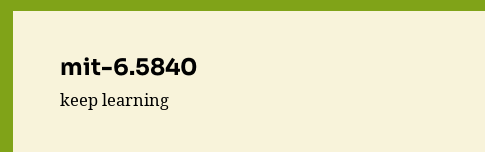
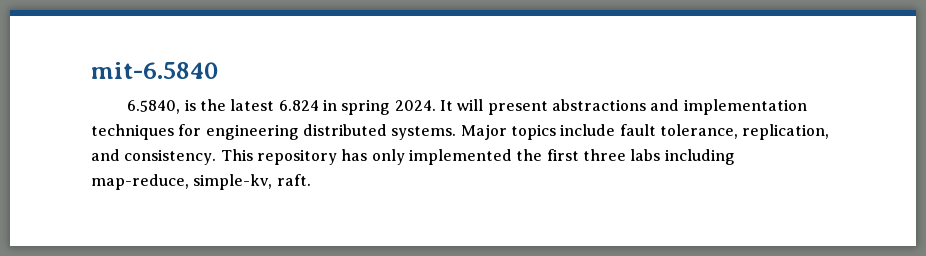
[60,93,170,110] keep learning -> [127,99,807,115] [91,124,830,140] [91,149,735,165] [91,174,311,190] 6.5840, is the latest 6.824 in spring 2024. It will present abstractions and implementation techniques for engineering distributed systems. Major topics include fault tolerance, replication, and consistency. This repository has only implemented the first three labs including map-reduce, simple-kv, raft.

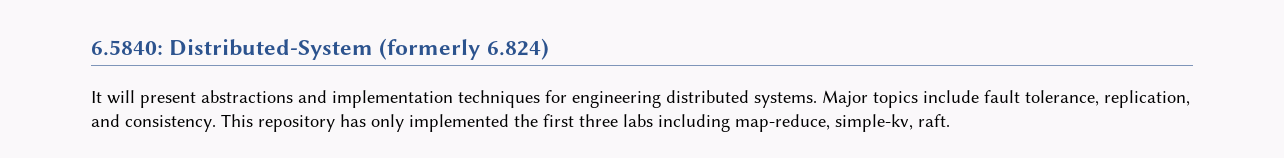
[91,62,218,79] [127,99,436,115] mit-6.5840 // 6.5840, is the latest 6.824 in spring 2024. -> [91,38,549,60] 6.5840: Distributed-System (formerly 6.824) //

